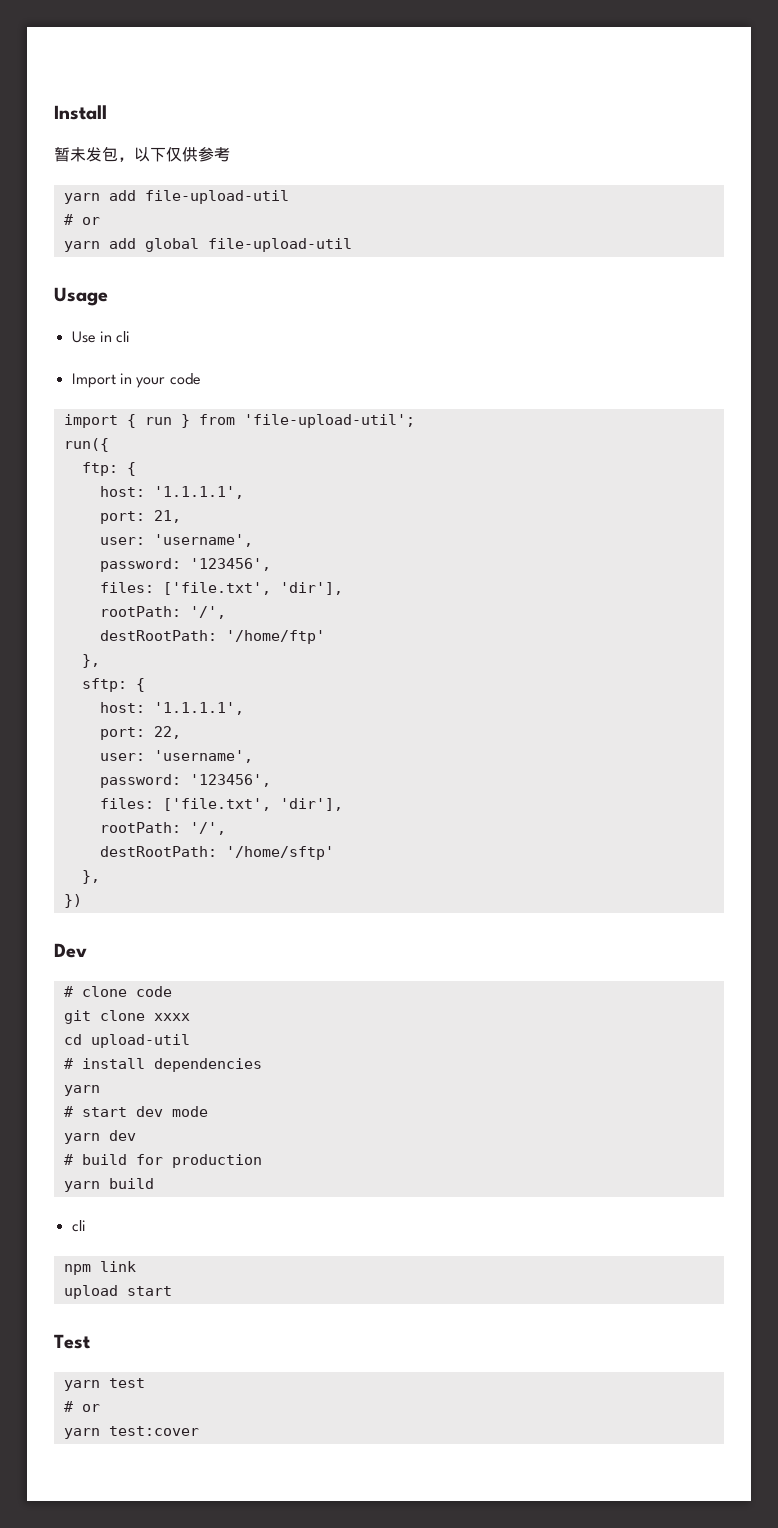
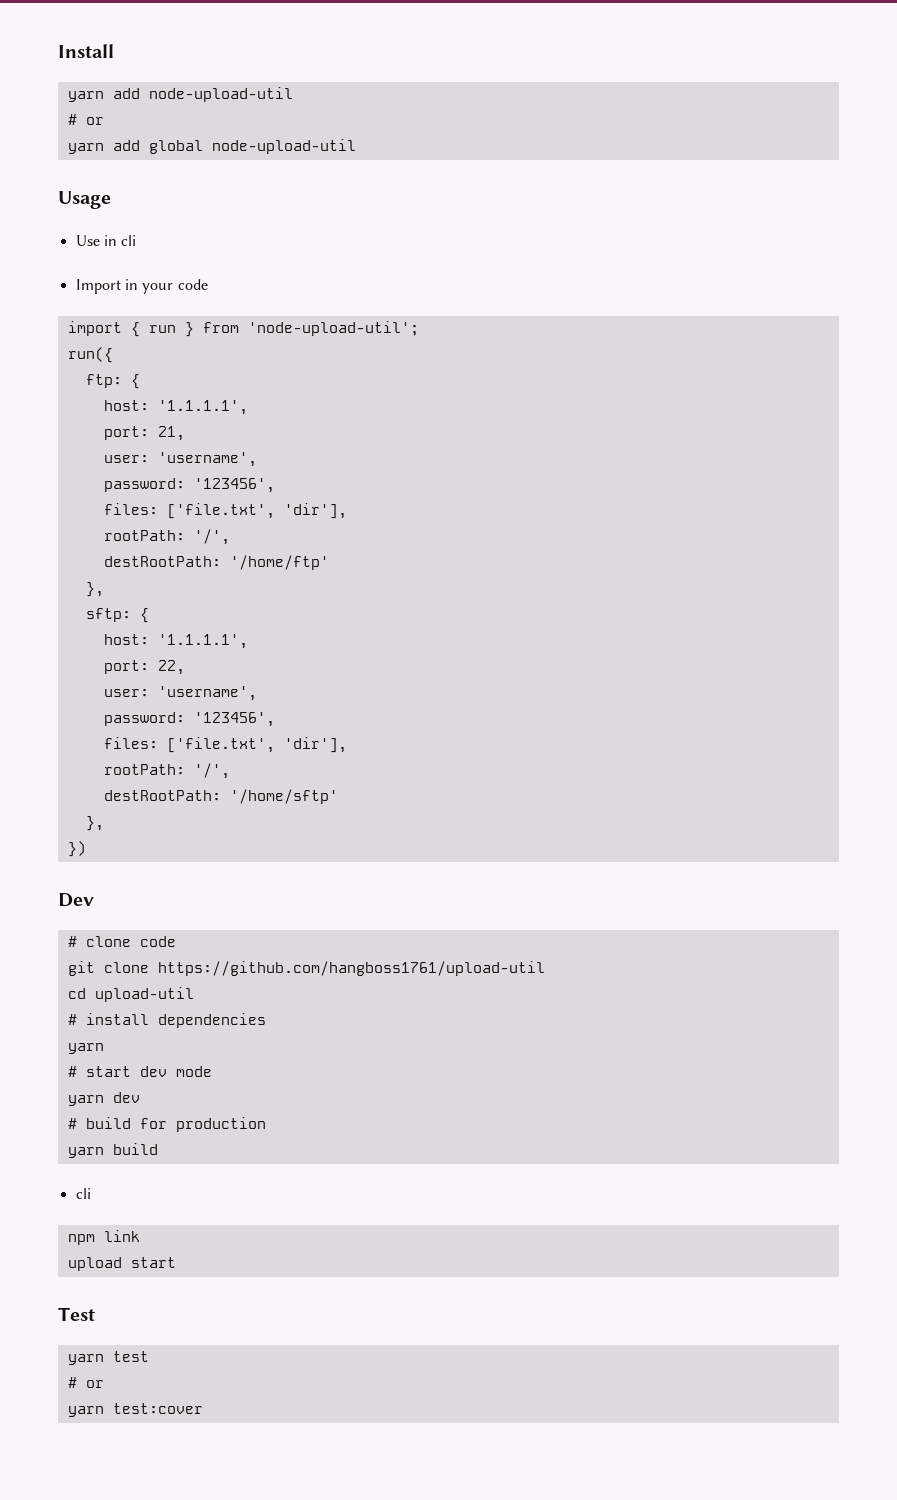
[54,146,230,162] [63,190,289,204] // 暂未发包，以下仅供参考 // yarn add file-upload-util -> [67,87,293,102] // yarn add node-upload-util
[207,238,352,252] file-upload-util -> [211,139,356,154] node-upload-util
[243,414,415,428] 'file-upload-util'; -> [247,321,419,336] 'node-upload-util';
[153,1013,190,1021] xxxx -> [157,961,545,976] https://github.com/hangboss1761/upload-util

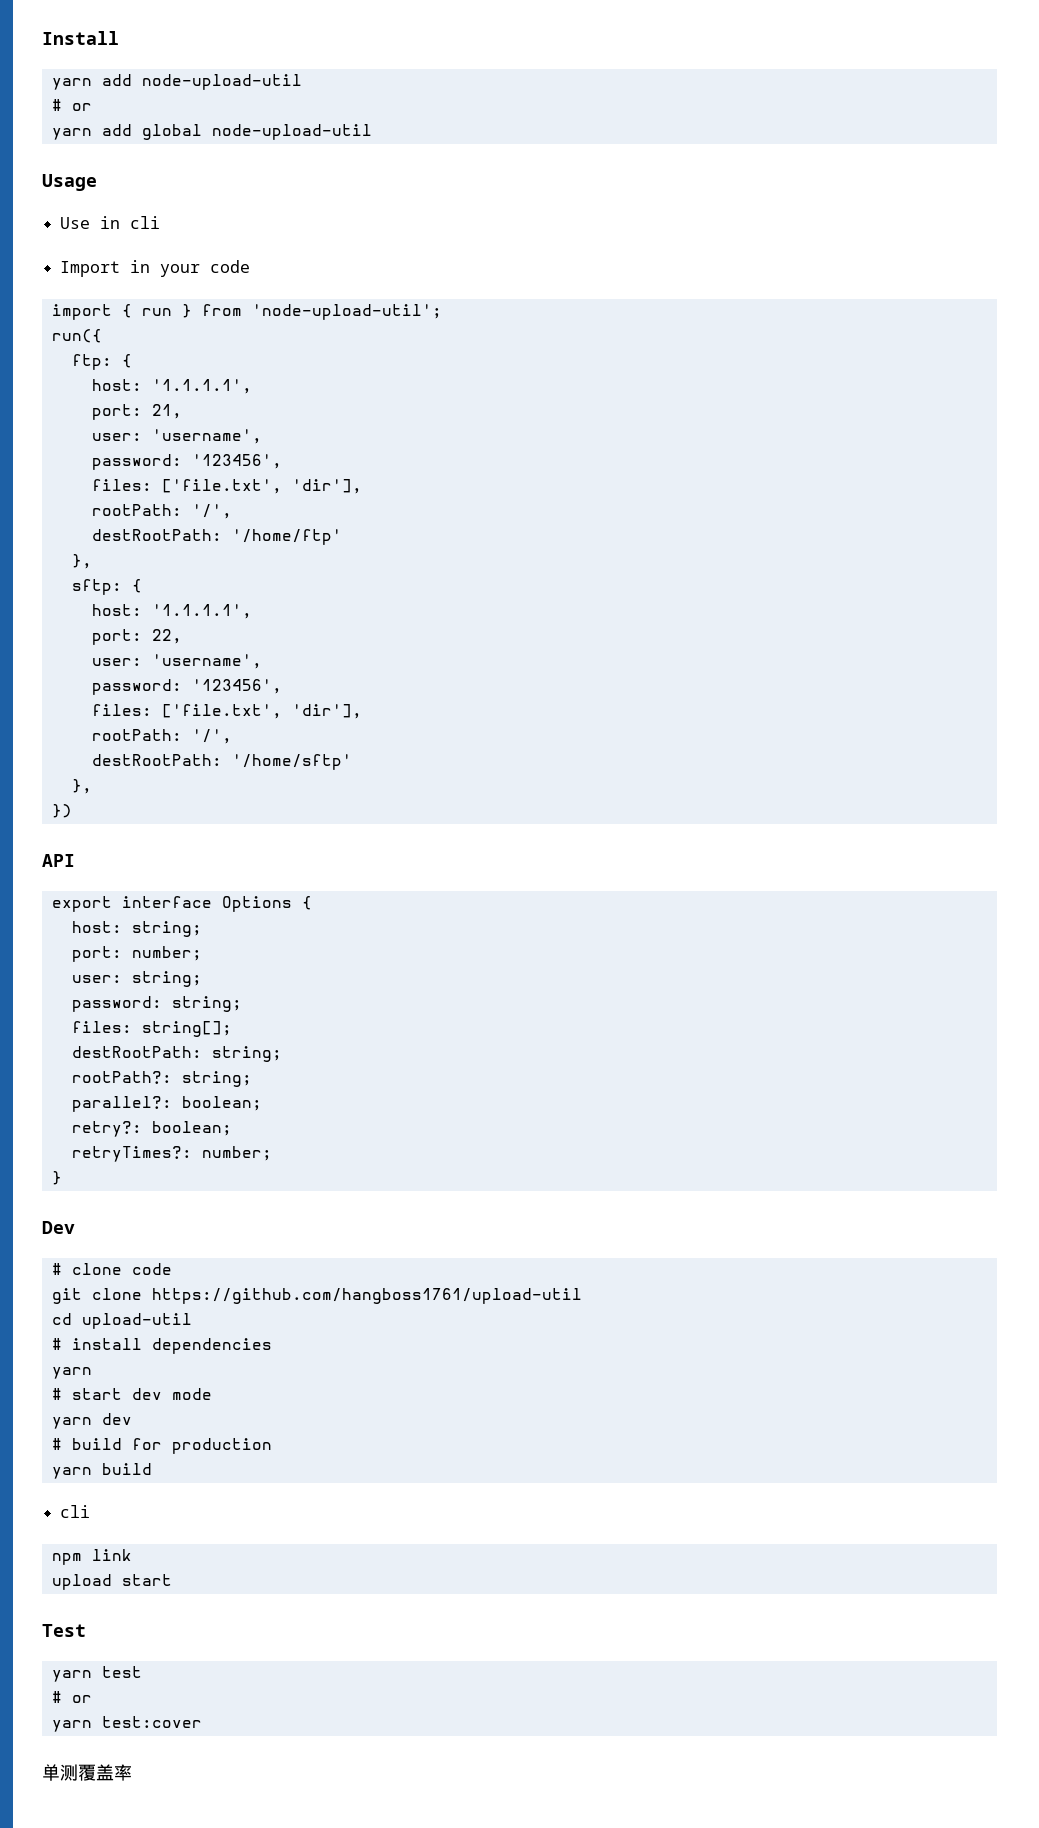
(86, 849) none -> [42,854,75,867] [51,896,312,912] [71,921,202,937] [71,946,202,962] [71,971,202,987] [71,996,242,1012] [71,1021,232,1037] [71,1046,282,1062] [71,1071,252,1087] [71,1096,262,1112] [71,1121,232,1137] [71,1146,272,1162] [51,1171,62,1185] // API // export interface Options { // host: string; // port: number; // user: string; // password: string; // files: string[]; // destRootPath: string; // rootPath?: string; // parallel?: boolean; // retry?: boolean; // retryTimes?: number; // }
(203, 1408) none -> [42,1764,132,1781] // 单测覆盖率

